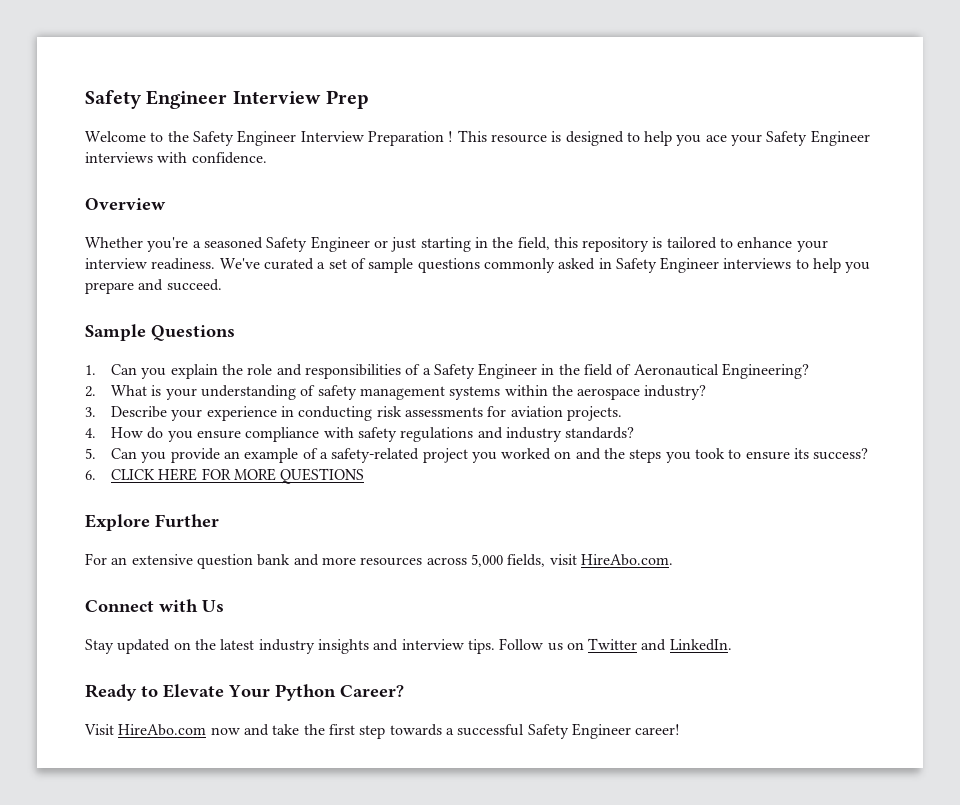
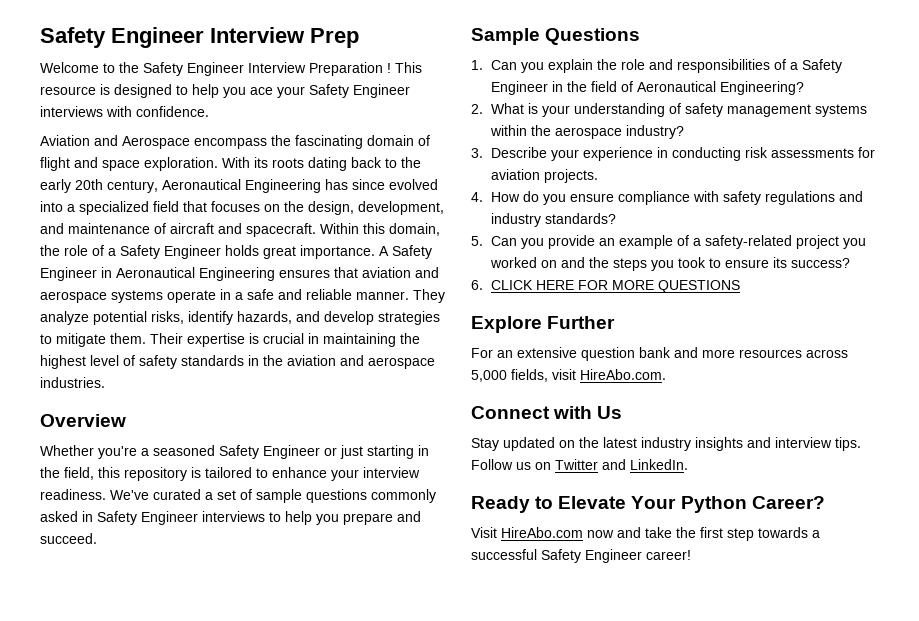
(267, 158) none -> [40,135,430,149] [40,157,421,171] [40,179,438,193] [40,201,444,215] [40,223,440,237] [40,245,432,259] [40,267,439,281] [40,289,445,303] [40,311,440,325] [40,333,420,347] [40,355,435,369] [40,377,105,388] // Aviation and Aerospace encompass the fascinating domain of flight and space exploration. With its roots dating back to the early 20th century, Aeronautical Engineering has since evolved into a specialized field that focuses on the design, development, and maintenance of aircraft and spacecraft. Within this domain, the role of a Safety Engineer holds great importance. A Safety Engineer in Aeronautical Engineering ensures that aviation and aerospace systems operate in a safe and reliable manner. They analyze potential risks, identify hazards, and develop strategies to mitigate them. Their expertise is crucial in maintaining the highest level of safety standards in the aviation and aerospace industries.

